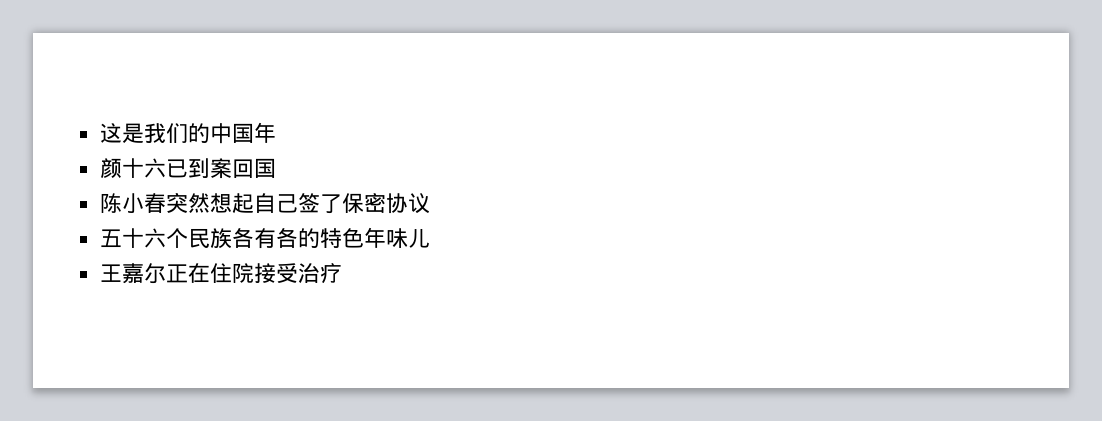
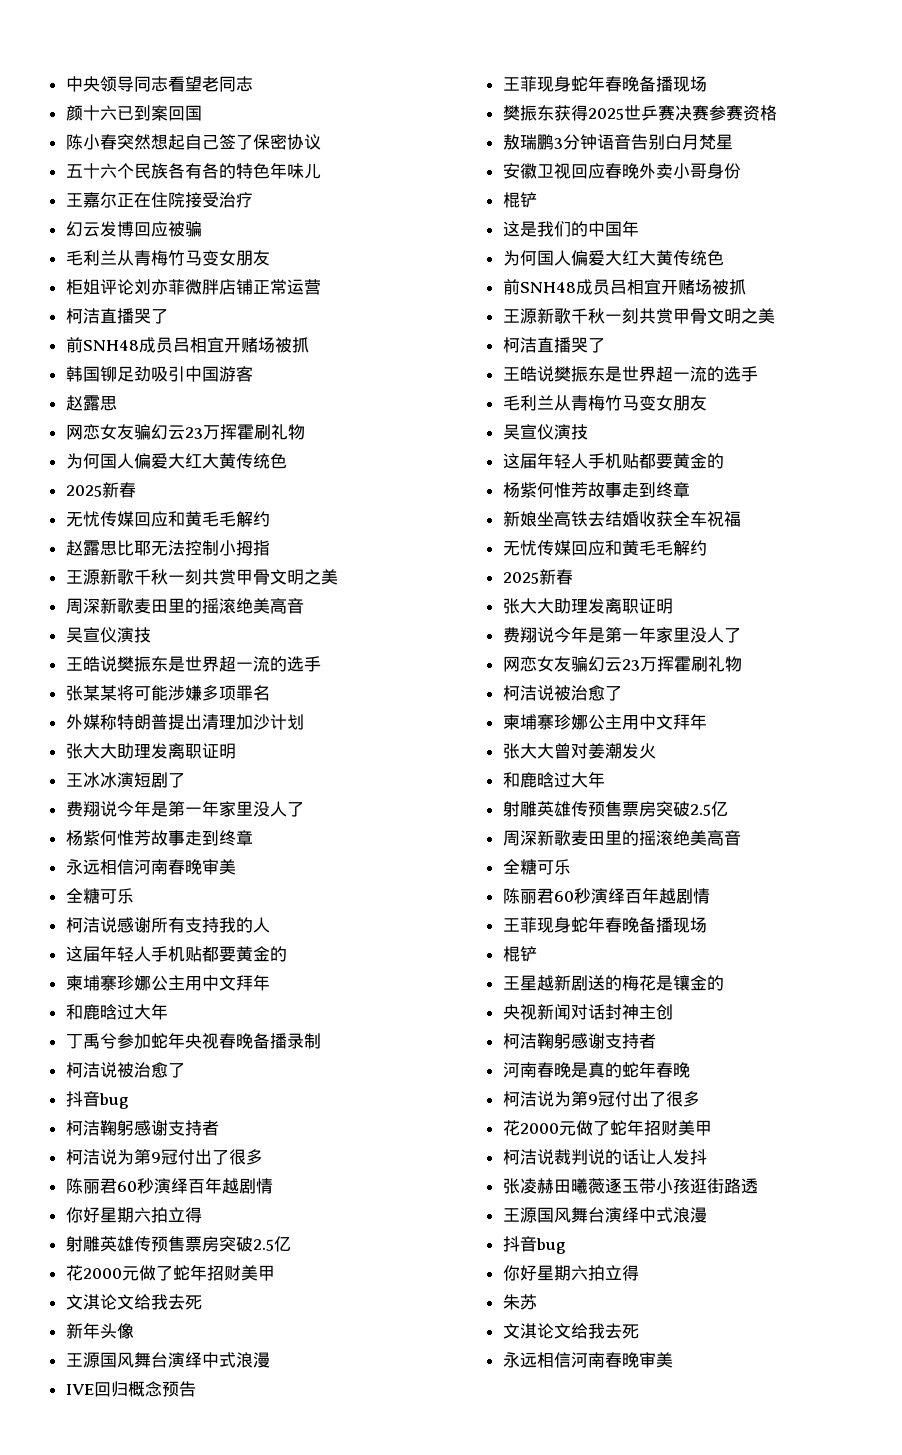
[100,122,277,144] 这是我们的中国年 -> [65,76,253,92] 中央领导同志看望老同志
(343, 273) none -> [65,221,202,237] [65,250,270,266] [65,279,321,295] [65,308,168,324] [65,337,309,353] [65,366,253,382] [65,395,117,411] [65,424,305,440] [65,453,287,469] [65,482,136,498] [65,511,270,527] [65,540,270,556] [65,569,338,585] [65,598,304,614] [65,627,151,643] [65,656,321,672] [65,685,270,701] [65,714,304,730] [65,743,236,759] [65,772,185,788] [65,800,304,817] [65,830,253,846] [65,859,236,875] [65,888,134,904] [65,917,270,933] [65,945,287,962] [65,974,270,991] [65,1003,168,1020] [65,1032,321,1049] [65,1062,185,1078] [65,1091,129,1109] [65,1120,219,1136] [65,1149,263,1165] [65,1177,273,1194] [65,1207,202,1223] [65,1236,291,1252] [65,1264,275,1281] [65,1294,202,1310] [65,1322,134,1339] [65,1352,270,1368] [65,1381,196,1397] [502,75,707,92] [502,105,777,121] [502,134,733,150] [502,163,741,179] [502,192,537,208] [502,220,639,237] [502,250,724,266] [502,279,746,295] [502,308,775,324] [502,337,605,353] [502,366,758,382] [502,395,707,411] [502,424,588,440] [502,452,724,469] [502,482,690,498] [502,511,741,527] [502,540,707,556] [502,569,573,585] [502,598,673,614] [502,626,741,643] [502,656,742,672] [502,685,622,701] [502,713,707,730] [502,743,656,759] [502,771,605,788] [502,801,728,817] [502,830,741,846] [502,859,571,875] [502,887,710,904] [502,916,707,933] [502,946,537,962] [502,975,724,991] [502,1004,673,1020] [502,1033,656,1049] [502,1061,690,1078] [502,1091,700,1107] [502,1119,712,1136] [502,1149,707,1165] [502,1178,758,1194] [502,1207,707,1223] [502,1236,566,1254] [502,1265,639,1281] [502,1294,537,1310] [502,1323,639,1339] [502,1352,673,1368] // 幻云发博回应被骗 // 毛利兰从青梅竹马变女朋友 // 柜姐评论刘亦菲微胖店铺正常运营 // 柯洁直播哭了 // 前SNH48成员吕相宜开赌场被抓 // 韩国铆足劲吸引中国游客 // 赵露思 // 网恋女友骗幻云23万挥霍刷礼物 // 为何国人偏爱大红大黄传统色 // 2025新春 // 无忧传媒回应和黄毛毛解约 // 赵露思比耶无法控制小拇指 // 王源新歌千秋一刻共赏甲骨文明之美 // 周深新歌麦田里的摇滚绝美高音 // 吴宣仪演技 // 王皓说樊振东是世界超一流的选手 // 张某某将可能涉嫌多项罪名 // 外媒称特朗普提出清理加沙计划 // 张大大助理发离职证明 // 王冰冰演短剧了 // 费翔说今年是第一年家里没人了 // 杨紫何惟芳故事走到终章 // 永远相信河南春晚审美 // 全糖可乐 // 柯洁说感谢所有支持我的人 // 这届年轻人手机贴都要黄金的 // 柬埔寨珍娜公主用中文拜年 // 和鹿晗过大年 // 丁禹兮参加蛇年央视春晚备播录制 // 柯洁说被治愈了 // 抖音bug // 柯洁鞠躬感谢支持者 // 柯洁说为第9冠付出了很多 // 陈丽君60秒演绎百年越剧情 // 你好星期六拍立得 // 射雕英雄传预售票房突破2.5亿 // 花2000元做了蛇年招财美甲 // 文淇论文给我去死 // 新年头像 // 王源国风舞台演绎中式浪漫 // IVE回归概念预告 // 王菲现身蛇年春晚备播现场 // 樊振东获得2025世乒赛决赛参赛资格 // 敖瑞鹏3分钟语音告别白月梵星 // 安徽卫视回应春晚外卖小哥身份 // 棍铲 // 这是我们的中国年 // 为何国人偏爱大红大黄传统色 // 前SNH48成员吕相宜开赌场被抓 // 王源新歌千秋一刻共赏甲骨文明之美 // 柯洁直播哭了 // 王皓说樊振东是世界超一流的选手 // 毛利兰从青梅竹马变女朋友 // 吴宣仪演技 // 这届年轻人手机贴都要黄金的 // 杨紫何惟芳故事走到终章 // 新娘坐高铁去结婚收获全车祝福 // 无忧传媒回应和黄毛毛解约 // 2025新春 // 张大大助理发离职证明 // 费翔说今年是第一年家里没人了 // 网恋女友骗幻云23万挥霍刷礼物 // 柯洁说被治愈了 // 柬埔寨珍娜公主用中文拜年 // 张大大曾对姜潮发火 // 和鹿晗过大年 // 射雕英雄传预售票房突破2.5亿 // 周深新歌麦田里的摇滚绝美高音 // 全糖可乐 // 陈丽君60秒演绎百年越剧情 // 王菲现身蛇年春晚备播现场 // 棍铲 // 王星越新剧送的梅花是镶金的 // 央视新闻对话封神主创 // 柯洁鞠躬感谢支持者 // 河南春晚是真的蛇年春晚 // 柯洁说为第9冠付出了很多 // 花2000元做了蛇年招财美甲 // 柯洁说裁判说的话让人发抖 // 张凌赫田曦薇逐玉带小孩逛街路透 // 王源国风舞台演绎中式浪漫 // 抖音bug // 你好星期六拍立得 // 朱苏 // 文淇论文给我去死 // 永远相信河南春晚审美

